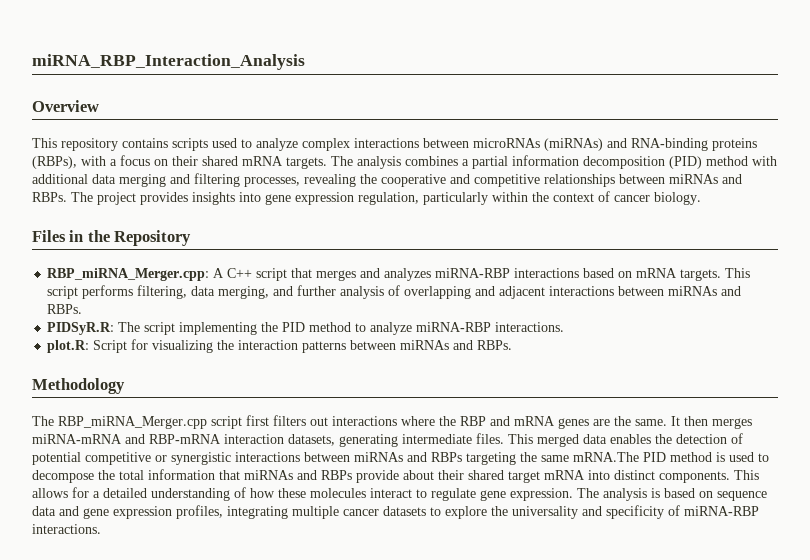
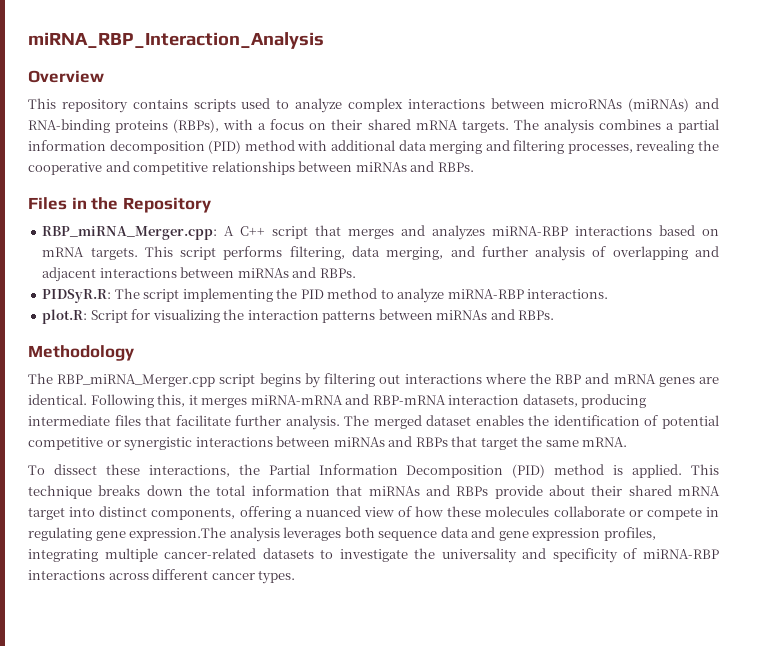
[71,191,701,205] The project provides insights into gene expression regulation, particularly within the context of cancer biology. -> (474, 167) none
[246,415,306,426] first filters -> [259,373,376,388] begins by filtering
[614,416,708,426] the same. It then -> [28,394,198,408] identical. Following this, it
[339,433,607,447] generating intermediate files. This merged data -> [581,394,647,408] [28,415,472,430] producing intermediate files that facilitate further analysis. The merged dataset
[676,434,727,444] detection -> [553,415,640,426] identification
[466,452,769,465] [32,470,94,483] targeting the same mRNA.The PID method is used to decompose -> [451,436,628,450] [28,464,719,478] [28,485,183,499] that target the same mRNA. // To dissect these interactions, the Partial Information Decomposition (PID) method is applied. This technique breaks down
[508,470,759,483] [32,487,713,501] target mRNA into distinct components. This allows for a detailed understanding of how these molecules interact to regulate gene expression. The analysis is based on -> [678,486,720,496] [28,506,719,520] [28,527,375,542] mRNA target into distinct components, offering a nuanced view of how these molecules collaborate or compete in regulating gene expression.The analysis leverages both
[343,509,379,516] cancer -> [164,548,257,559] cancer-related
[445,506,487,519] explore -> [339,549,408,562] investigate
[32,524,101,534] interactions. -> [28,569,296,584] interactions across different cancer types.

